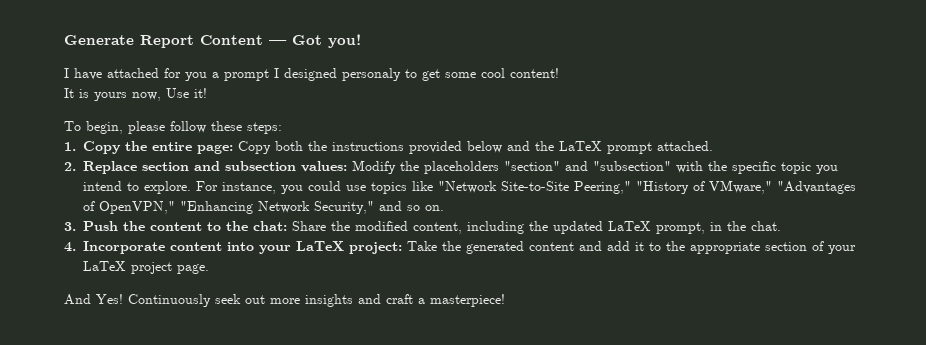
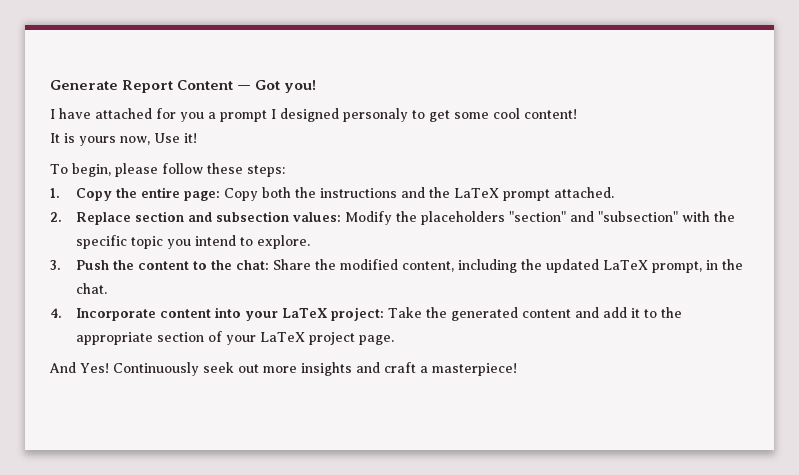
[409,141,502,154] provided below -> (398, 193) none
[196,180,856,194] [83,201,444,214] For instance, you could use topics like "Network Site-to-Site Peering," "History of VMware," "Advantages of OpenVPN," "Enhancing Network Security," and so on. -> (311, 242) none

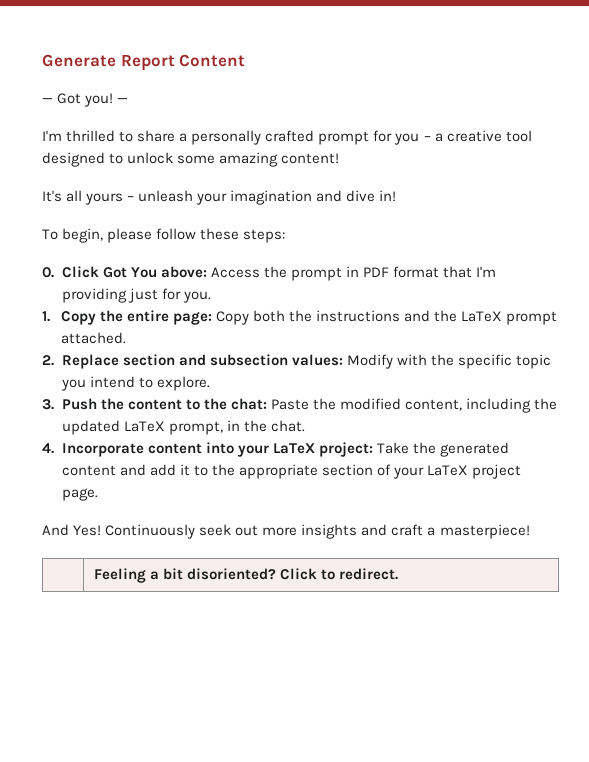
(234, 85) none -> (246, 60) //
[50,108,577,122] [50,133,197,146] // I have attached for you a prompt I designed personaly to get some cool content! // It is yours now, Use it! -> [117,98,129,103] [42,130,532,145] [42,152,340,167] [42,190,397,205] — // I'm thrilled to share a personally crafted prompt for you – a creative tool designed to unlock some amazing content! // It's all yours – unleash your imagination and dive in!
(285, 171) none -> [42,266,497,281] [61,288,211,303] // 0. Click Got You above: Access the prompt in PDF format that I'm providing just for you.
[396,211,679,225] the placeholders "section" and "subsection" -> (393, 361) none
[273,259,312,270] Share -> [270,399,309,410] Paste
(517, 369) none -> [93,568,398,583] // | Feeling a bit disoriented? Click to redirect.

